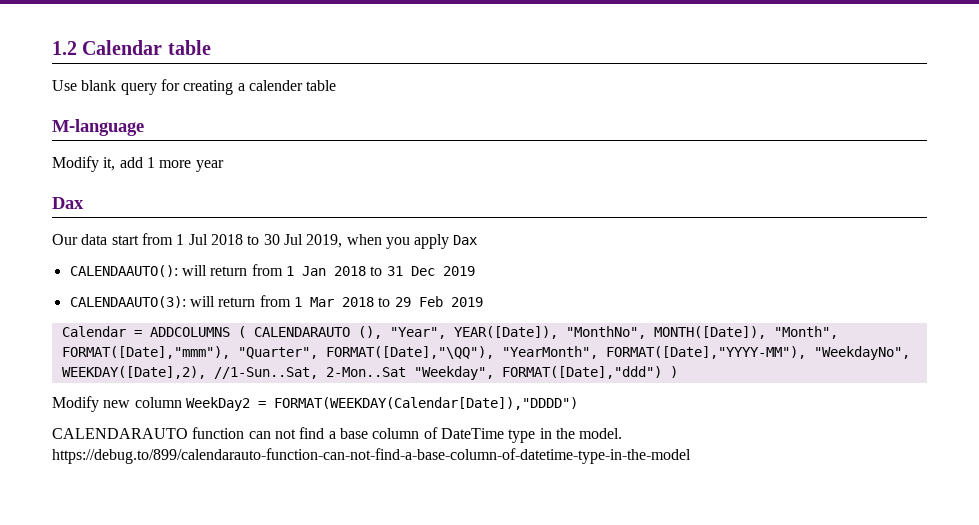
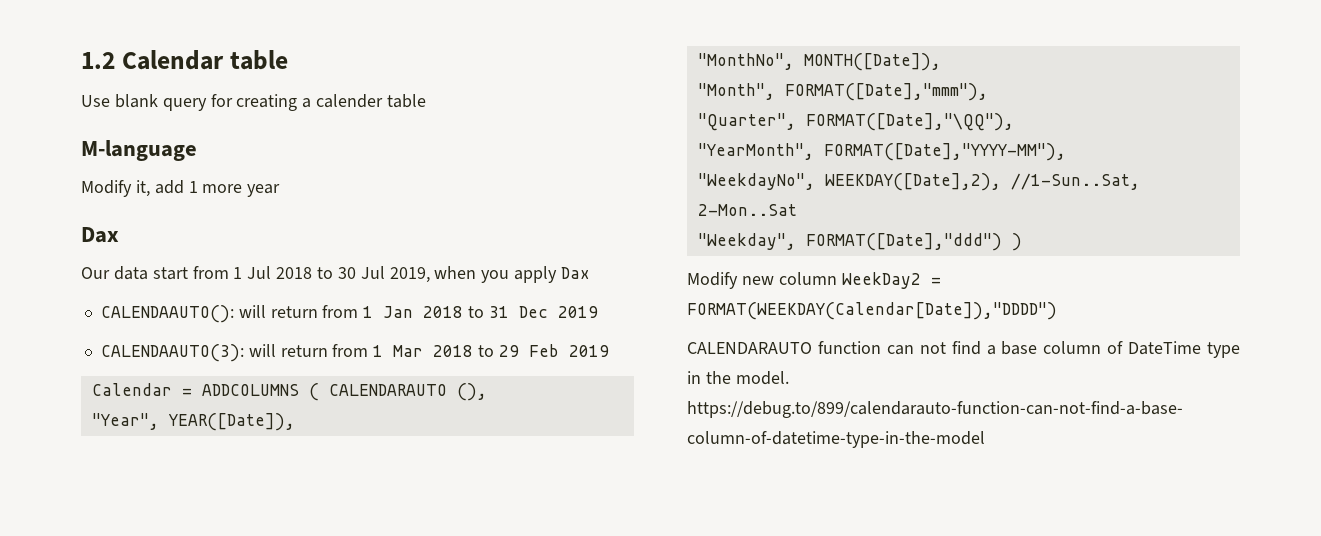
(382, 332) none -> (487, 392) //
(558, 332) none -> (295, 422) //
(766, 332) none -> (941, 62) //
(230, 352) none -> (988, 92) //
(494, 352) none -> (1014, 122) //
(806, 352) none -> (1066, 152) //
(406, 372) none -> (797, 210) //

